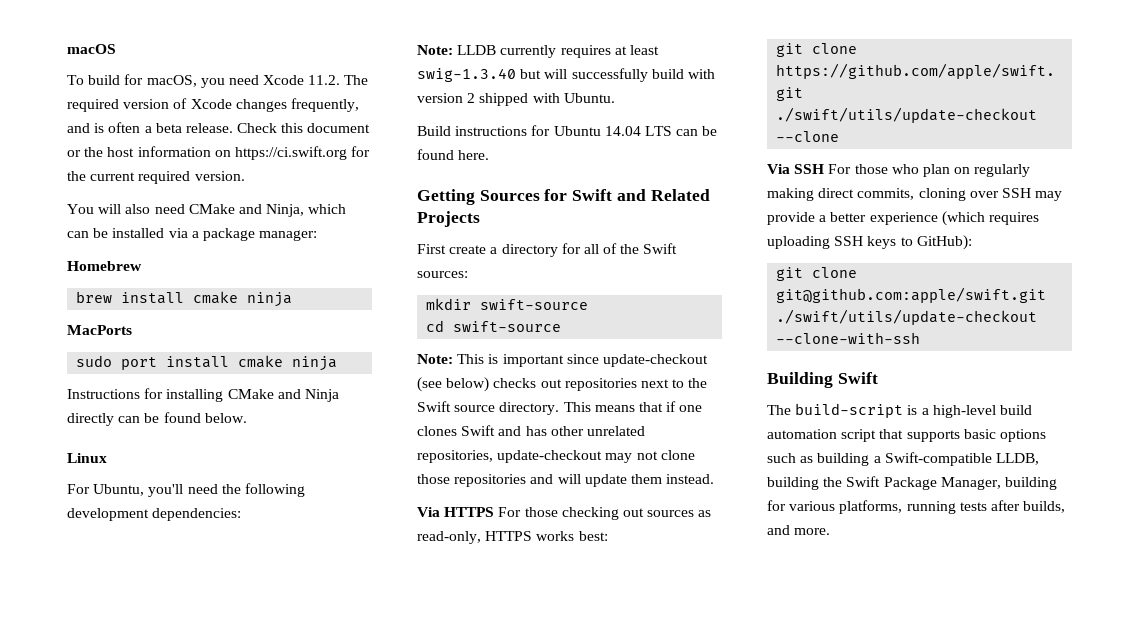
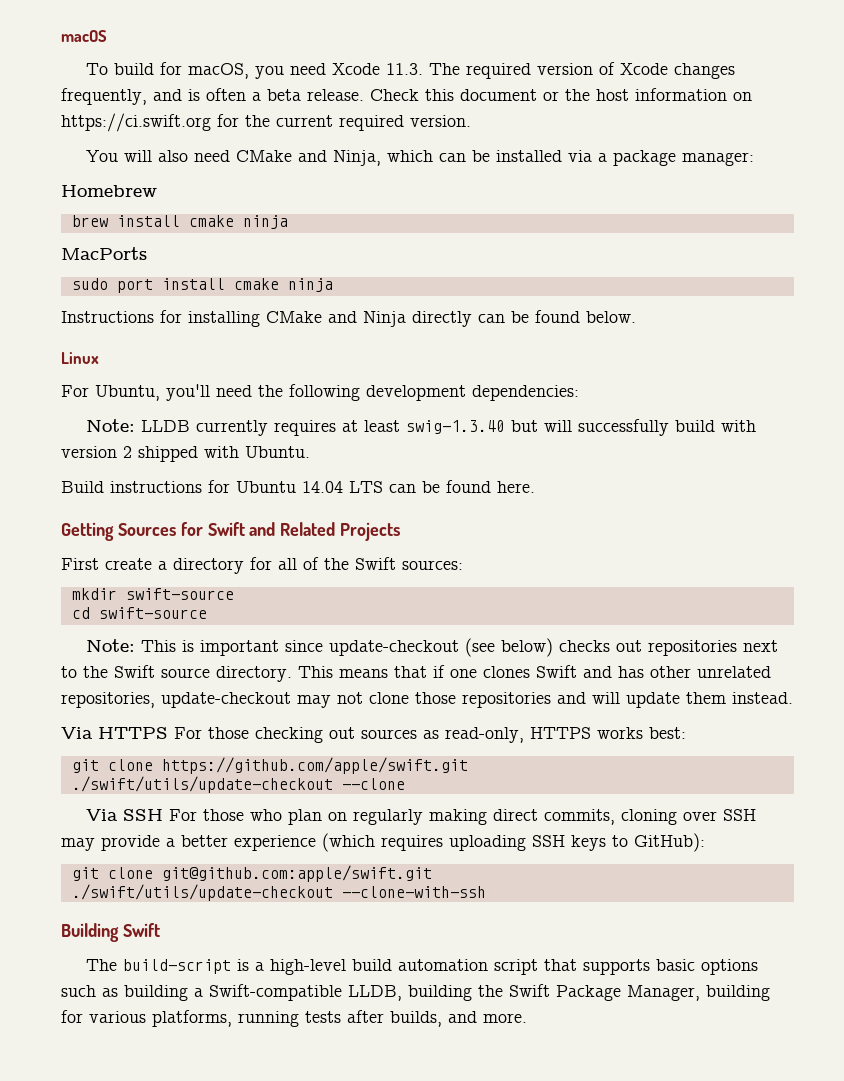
[308,75,341,85] 11.2. -> [386,63,424,75] 11.3.

